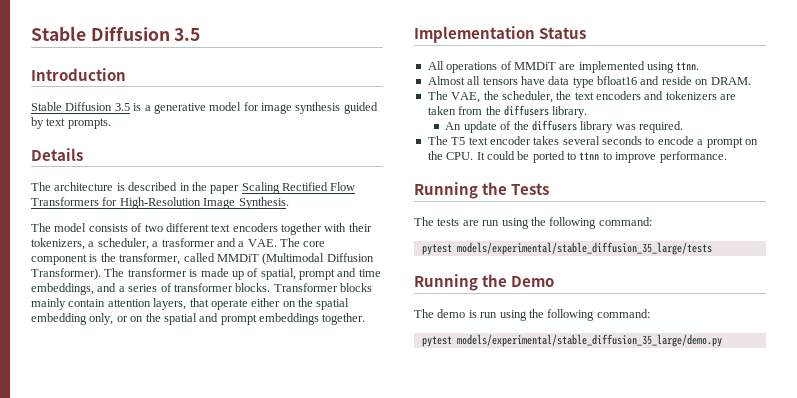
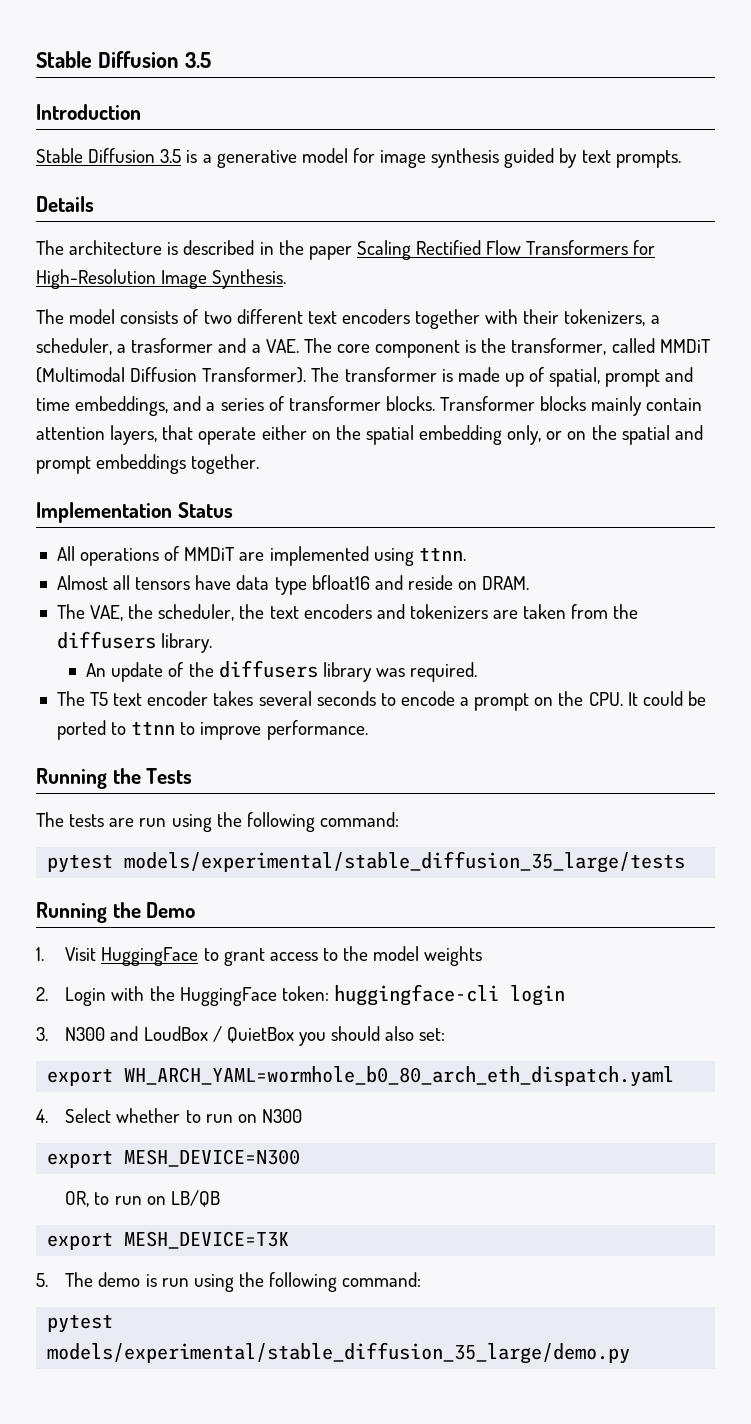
(555, 281) none -> [36,946,483,966] [36,984,565,1006] [36,1026,446,1046] [47,1066,675,1087] [36,1108,302,1123] [47,1149,301,1168] [65,1190,220,1207] [47,1231,290,1250] [36,1273,48,1287] 1. Visit HuggingFace to grant access to the model weights // 2. Login with the HuggingFace token: huggingface-cli login // 3. N300 and LoudBox / QuietBox you should also set: // export WH_ARCH_YAML=wormhole_b0_80_arch_eth_dispatch.yaml // 4. Select whether to run on N300 // export MESH_DEVICE=N300 // OR, to run on LB/QB // export MESH_DEVICE=T3K // 5.

